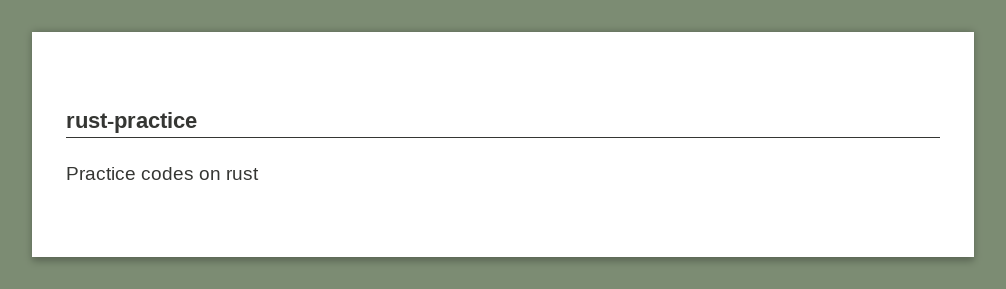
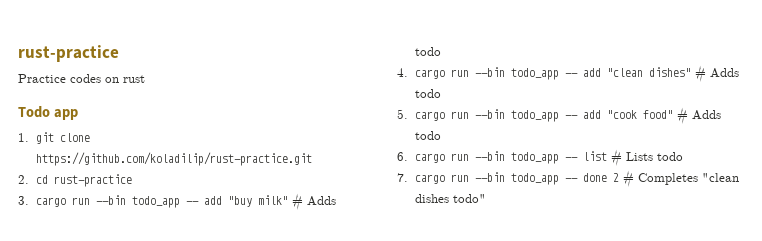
(260, 174) none -> [18,106,78,120] [18,132,90,144] [35,152,312,166] [18,174,132,187] [18,193,336,210] [414,47,441,56] [397,65,739,82] [414,89,441,98] [397,107,721,124] [414,131,441,140] [397,149,683,166] [397,170,739,187] [414,194,486,203] // Todo app // 1. git clone https://github.com/koladilip/rust-practice.git // 2. cd rust-practice // 3. cargo run --bin todo_app -- add "buy milk" # Adds todo // 4. cargo run --bin todo_app -- add "clean dishes" # Adds todo // 5. cargo run --bin todo_app -- add "cook food" # Adds todo // 6. cargo run --bin todo_app -- list # Lists todo // 7. cargo run --bin todo_app -- done 2 # Completes "clean dishes todo"

